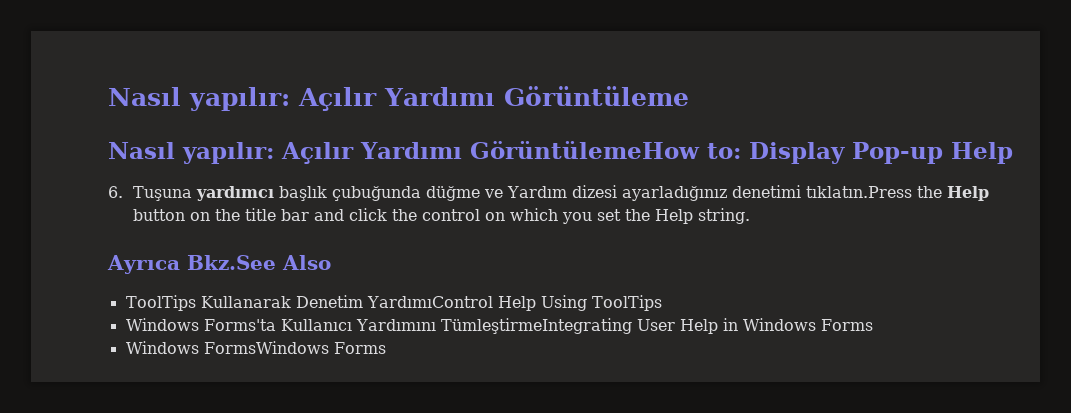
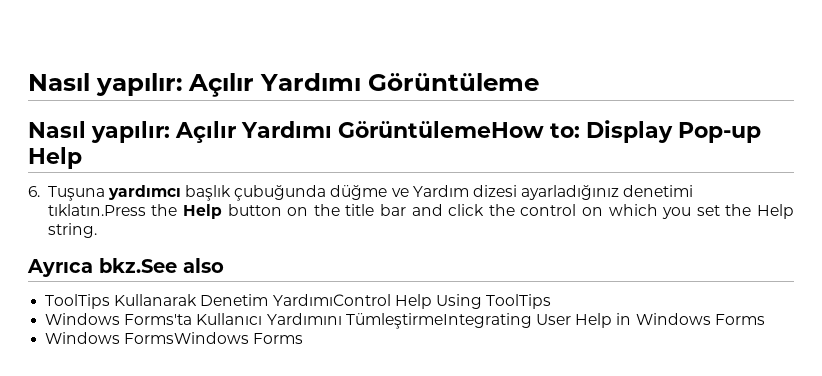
[186,255,331,270] Bkz.See Also -> [99,258,224,273] bkz.See also

